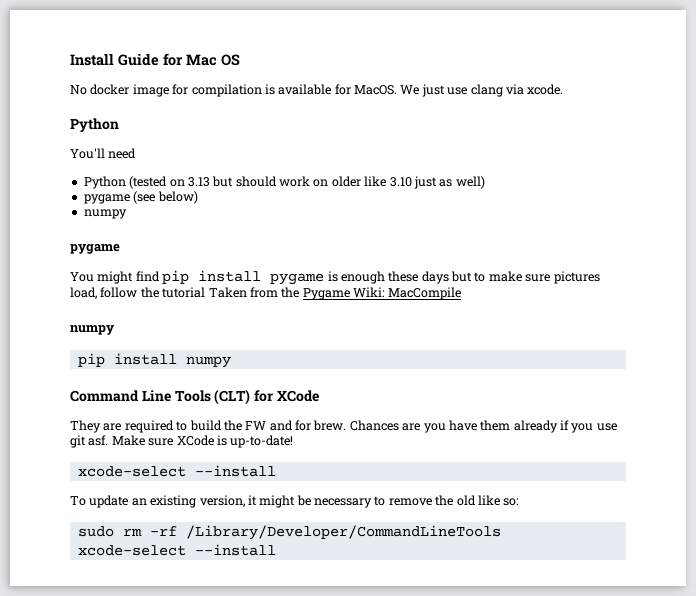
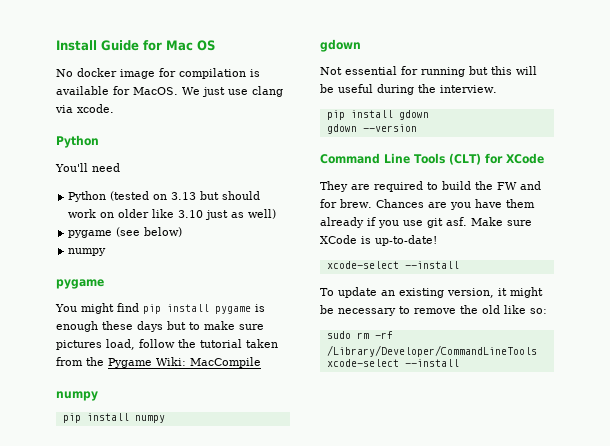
[208,287,247,298] Taken -> [246,339,278,348] taken
(231, 362) none -> [320,39,361,52] [320,66,537,77] [320,84,497,95] [326,110,429,120] [326,124,417,134] // gdown // Not essential for running but this will be useful during the interview. // pip install gdown // gdown --version

